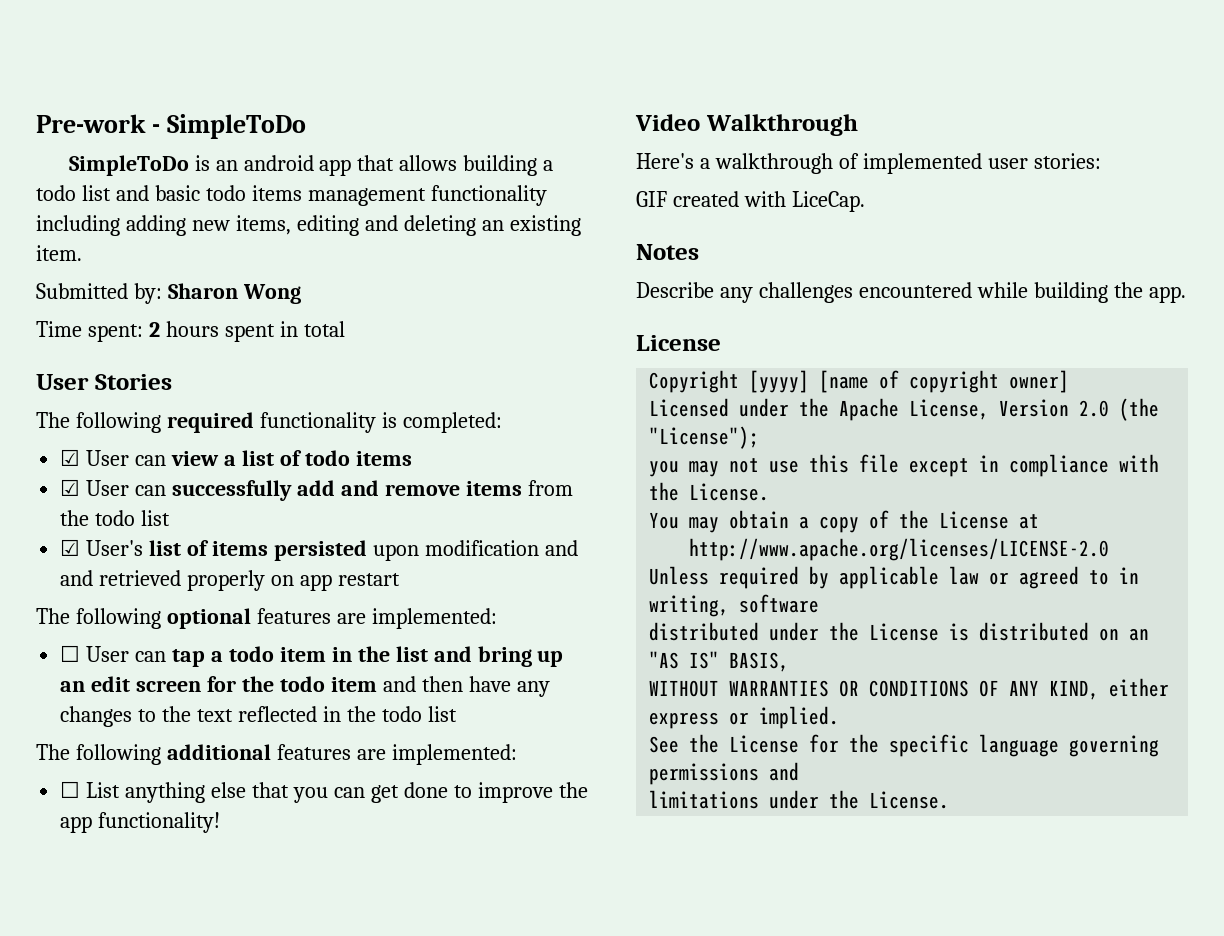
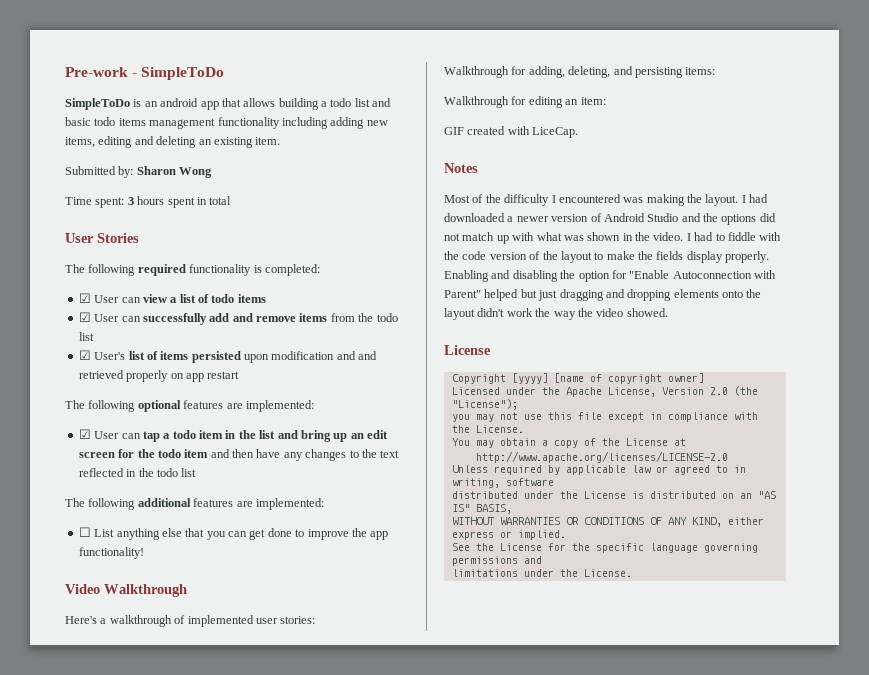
[148,322,160,337] 2 -> [127,197,134,205] 3
[60,645,81,662] ☐ -> [78,429,91,439] ☑
(1101, 161) none -> [444,66,716,78] [444,96,606,108] // Walkthrough for adding, deleting, and persisting items: // Walkthrough for editing an item:
[636,282,1186,303] Describe any challenges encountered while building the app. -> [444,194,769,206] [444,213,776,225] [444,232,782,244] [444,251,770,263] [444,270,776,282] [444,289,762,301] [444,308,668,320] Most of the difficulty I encountered was making the layout. I had downloaded a newer version of Android Studio and the options did not match up with what was shown in the video. I had to fiddle with the code version of the layout to make the fields display properly. Enabling and disabling the option for "Enable Autoconnection with Parent" helped but just dragging and dropping elements onto the layout didn't work the way the video showed.

